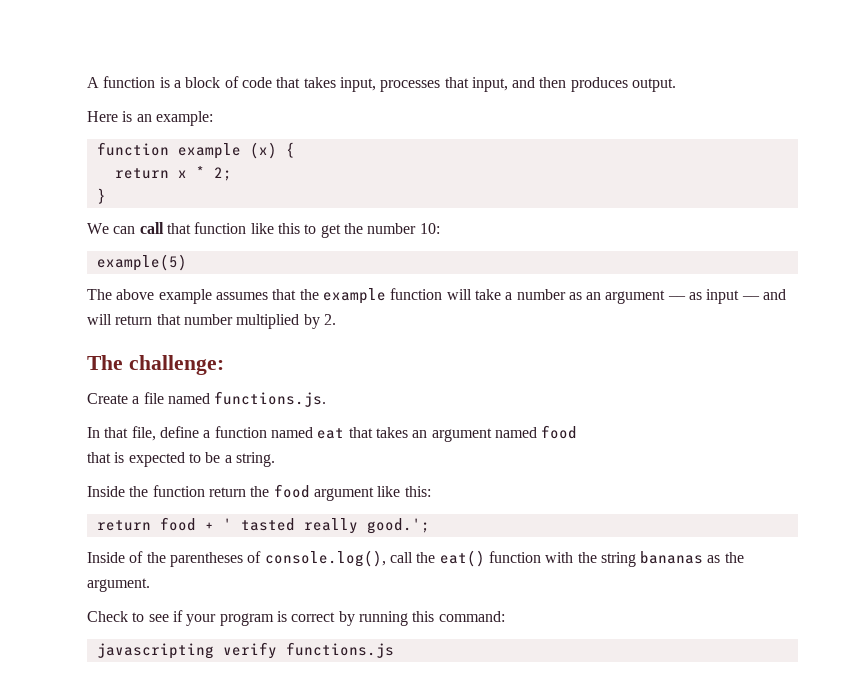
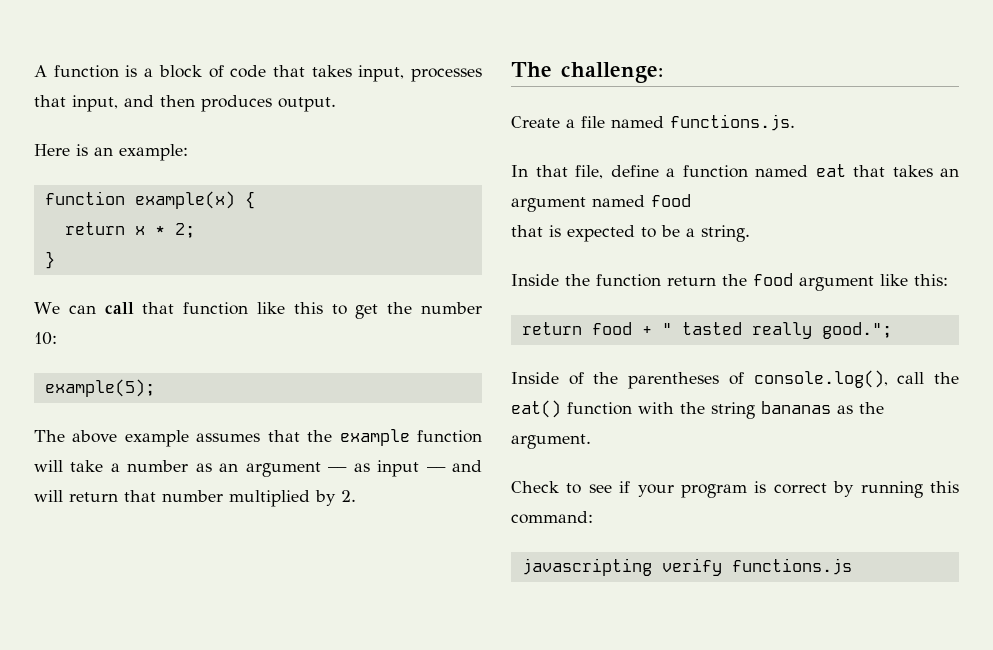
[177,142,277,159] example (x) -> [134,191,235,209] example(x)
[96,254,187,271] example(5) -> [44,379,155,397] example(5);
[222,518,232,530] ' -> [661,323,672,335] "
[366,518,430,534] good.'; -> [821,322,892,339] good.";

